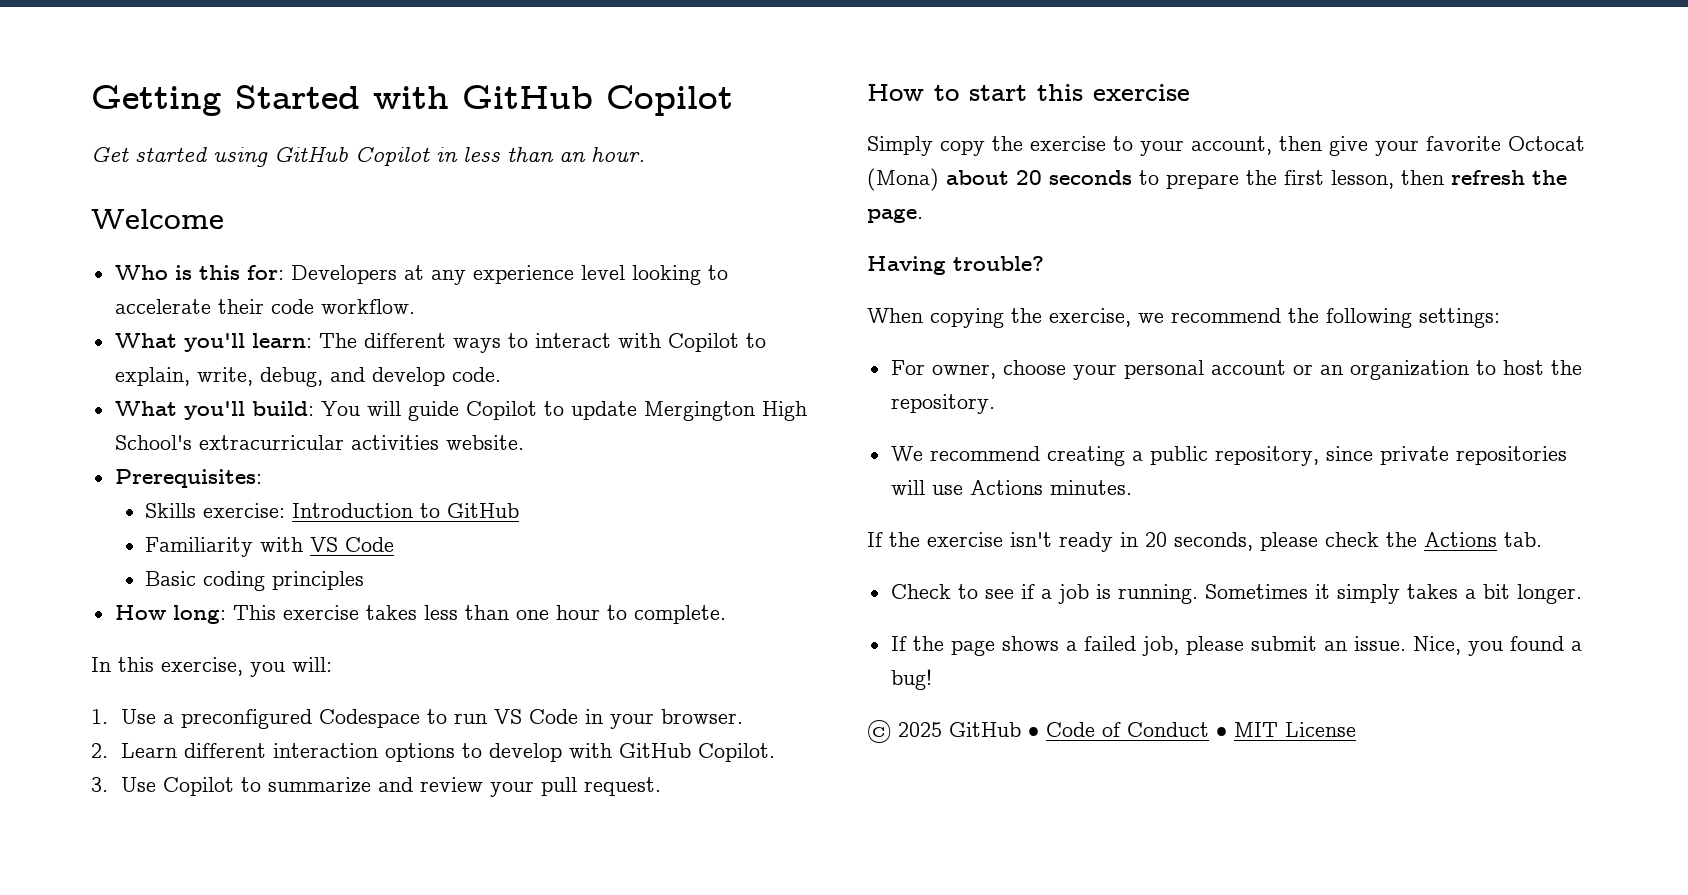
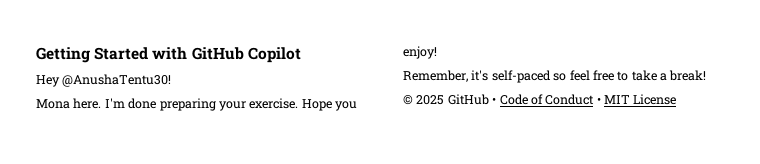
[91,146,645,167] [91,209,224,229] [114,265,728,285] [114,299,415,314] [114,333,766,353] [114,367,501,387] [114,401,807,421] [114,435,524,450] [114,469,262,488] [144,503,519,518] [144,537,394,557] [144,571,364,591] [114,605,726,624] [91,657,332,677] [91,709,744,729] [91,743,776,762] [91,777,662,797] [867,84,1190,101] [867,136,1585,156] [867,168,1567,191] [867,208,923,223] [867,256,1044,275] [867,308,1500,328] [890,360,1582,380] [890,394,995,414] [890,446,1567,466] [890,480,1132,495] [867,532,1542,552] [890,584,1582,604] [890,636,1582,656] [890,669,932,690] Get started using GitHub Copilot in less than an hour. // Welcome // Who is this for: Developers at any experience level looking to accelerate their code workflow. // What you'll learn: The different ways to interact with Copilot to explain, write, debug, and develop code. // What you'll build: You will guide Copilot to update Mergington High School's extracurricular activities website. // Prerequisites: // Skills exercise: Introduction to GitHub // Familiarity with VS Code // Basic coding principles // How long: This exercise takes less than one hour to complete. // In this exercise, you will: // 1. Use a preconfigured Codespace to run VS Code in your browser. // 2. Learn different interaction options to develop with GitHub Copilot. // 3. Use Copilot to summarize and review your pull request. // How to start this exercise // Simply copy the exercise to your account, then give your favorite Octocat (Mona) about 20 seconds to prepare the first lesson, then refresh the page. // Having trouble? // When copying the exercise, we recommend the following settings: // For owner, choose your personal account or an organization to host the repository. // We recommend creating a public repository, since private repositories will use Actions minutes. // If the exercise isn't ready in 20 seconds, please check the Actions tab. // Check to see if a job is running. Sometimes it simply takes a bit longer. // If the page shows a failed job, please submit an issue. Nice, you found a bug! -> [36,74,172,87] [36,98,357,111] [403,46,437,59] [403,70,707,83] Hey @AnushaTentu30! // Mona here. I'm done preparing your exercise. Hope you enjoy! // Remember, it's self-paced so feel free to take a break!

